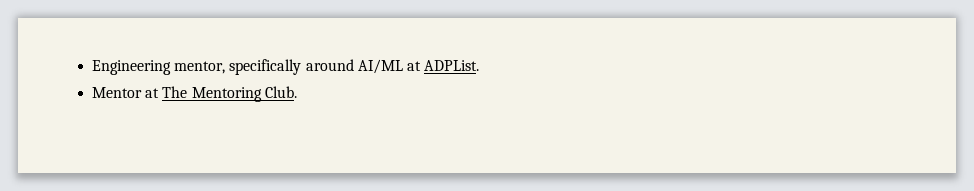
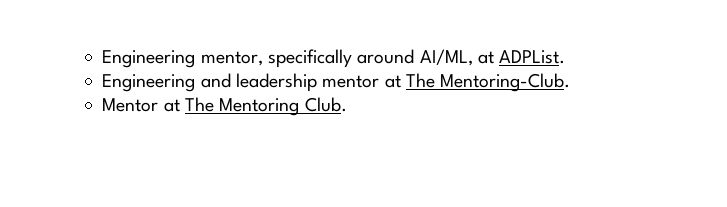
[357,59,403,74] AI/ML -> [419,49,473,66] AI/ML,
(480, 65) none -> [102,73,571,92] // Engineering and leadership mentor at The Mentoring-Club.

